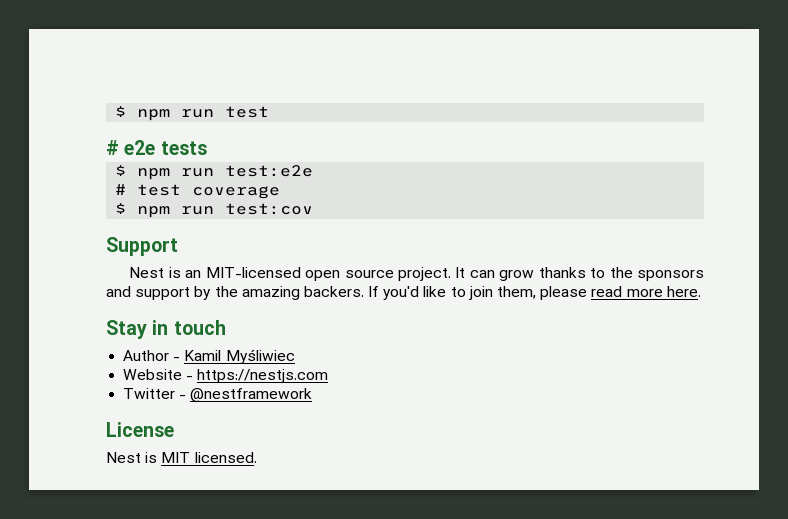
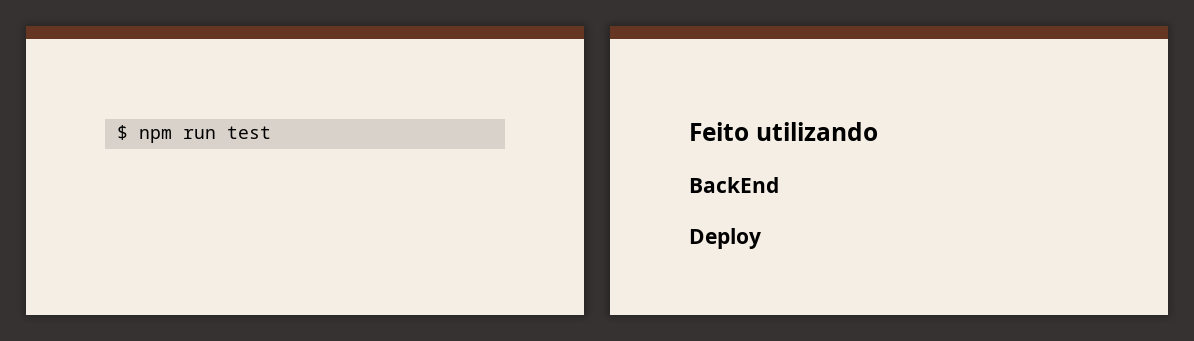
[106,140,207,155] [115,165,314,180] [115,184,281,199] [115,203,314,218] [106,237,178,256] [129,267,705,281] [106,286,701,300] [106,320,226,339] [123,349,295,364] [123,369,329,383] [123,388,313,402] [106,422,174,437] [106,452,257,463] # e2e tests // $ npm run test:e2e // # test coverage // $ npm run test:cov // Support // Nest is an MIT-licensed open source project. It can grow thanks to the sponsors and support by the amazing backers. If you'd like to join them, please read more here. // Stay in touch // Author - Kamil Myśliwiec // Website - https://nestjs.com // Twitter - @nestframework // License // Nest is MIT licensed. -> [689,122,878,141] [689,177,779,193] [689,228,761,249] Feito utilizando // BackEnd // Deploy

